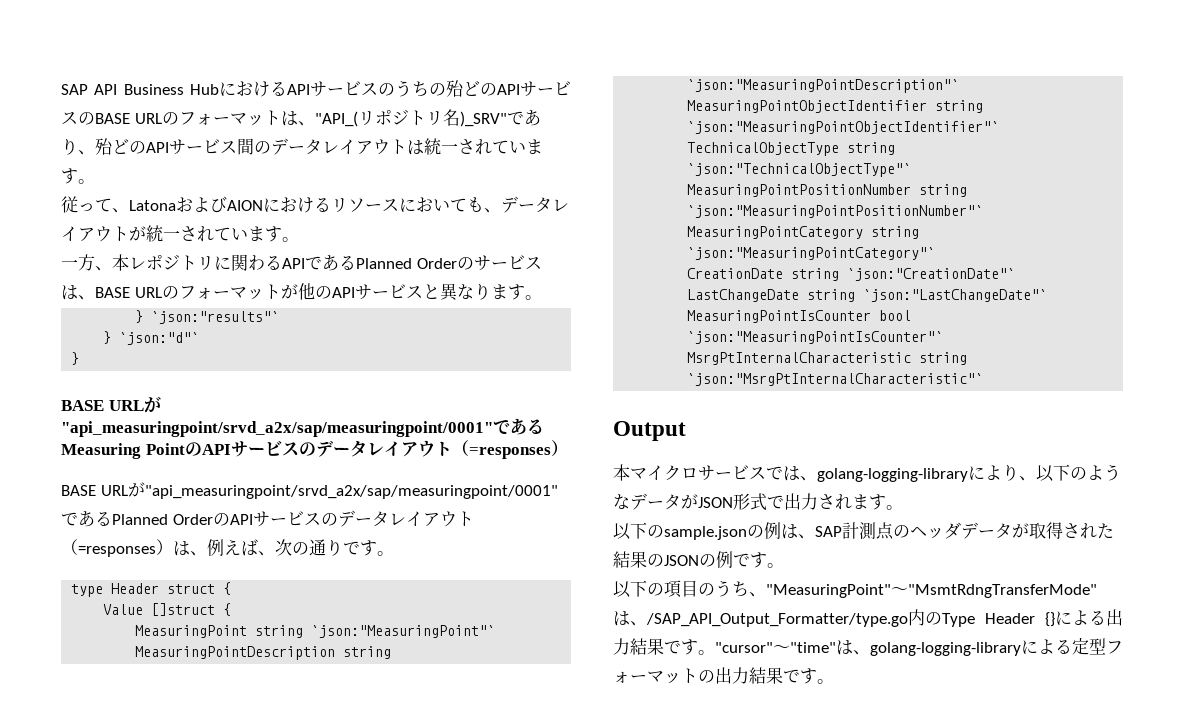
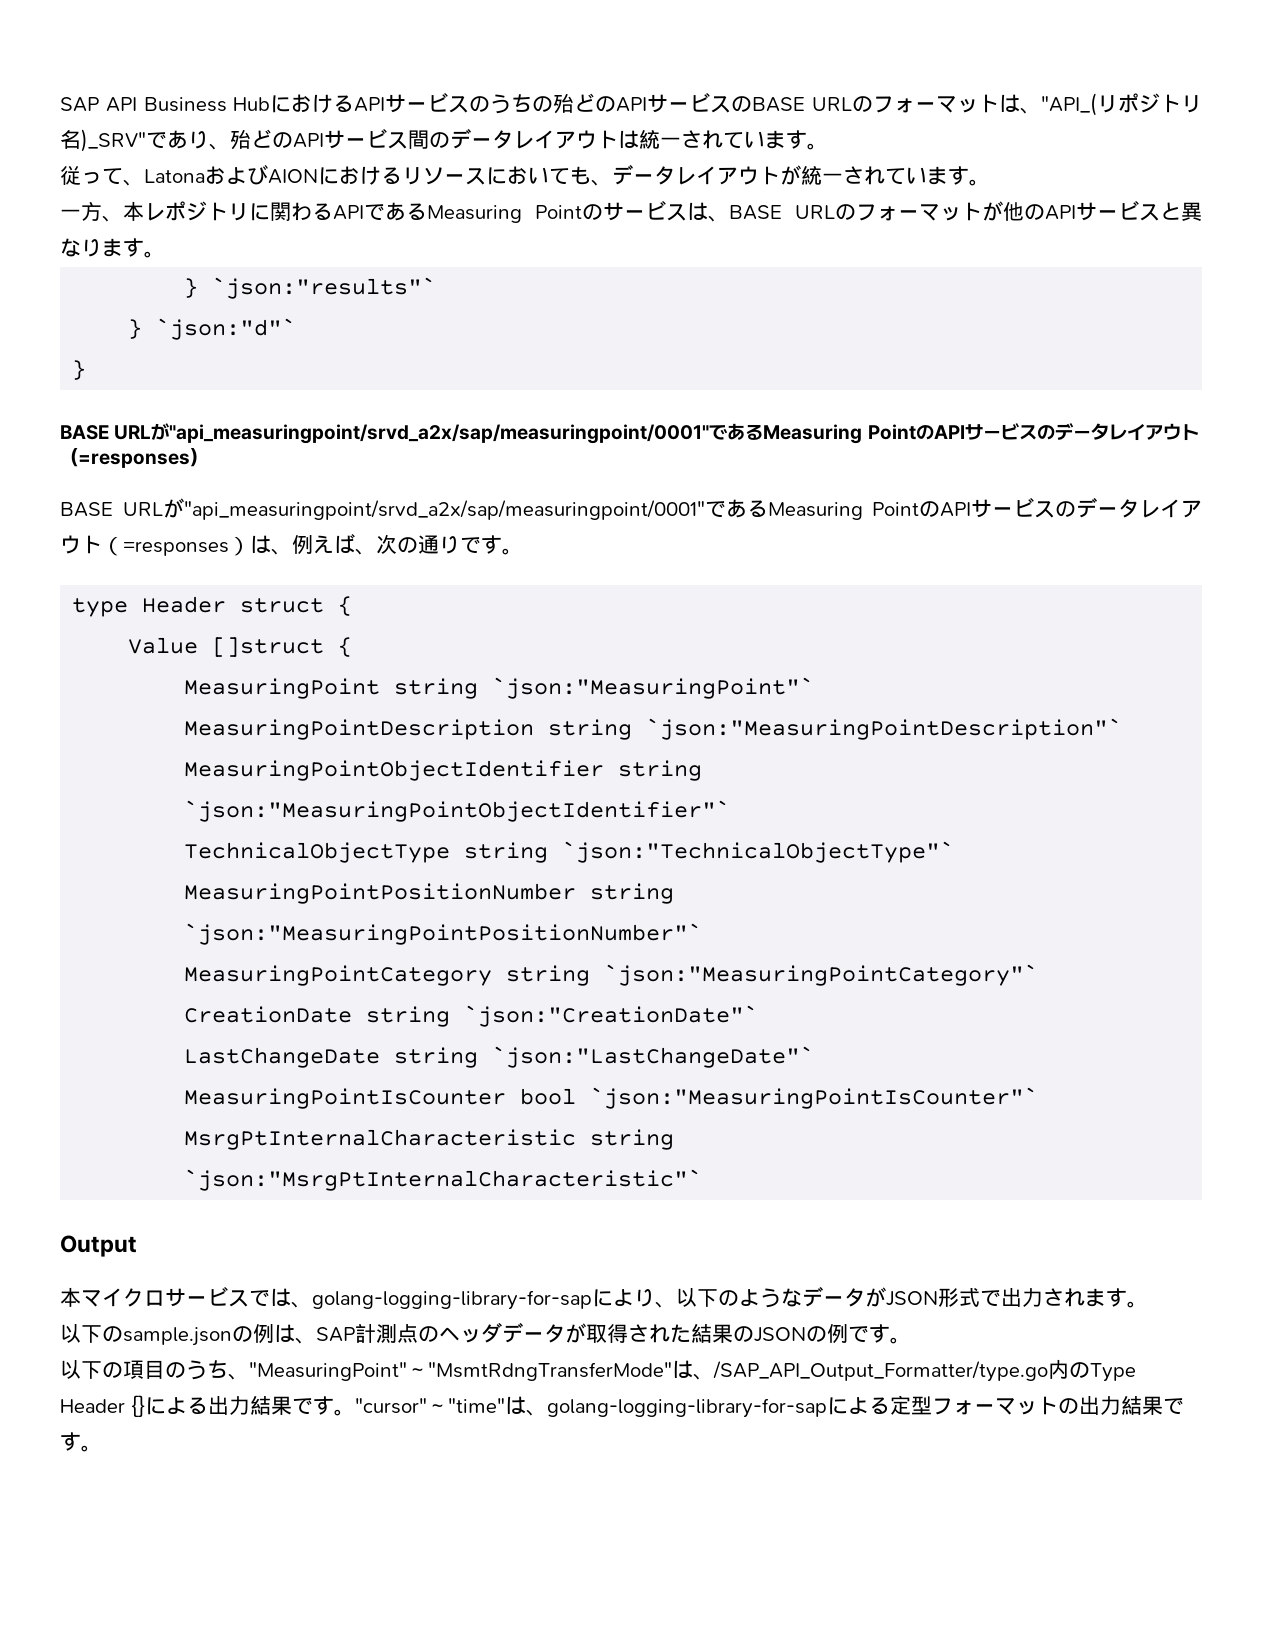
[356,258,457,269] Planned Order -> [427,205,582,223] Measuring Point
[112,514,213,525] Planned Order -> [767,502,919,520] Measuring Point
[817,468,968,482] golang-logging-library -> [312,1290,592,1310] golang-logging-library-for-sap
[870,642,1021,656] golang-logging-library -> [546,1398,827,1418] golang-logging-library-for-sap

